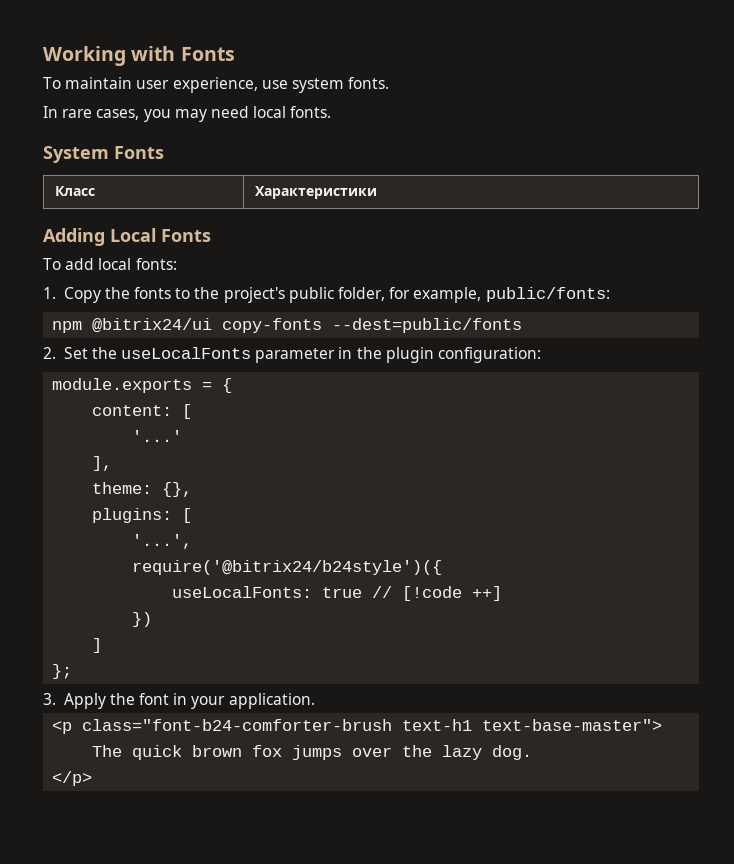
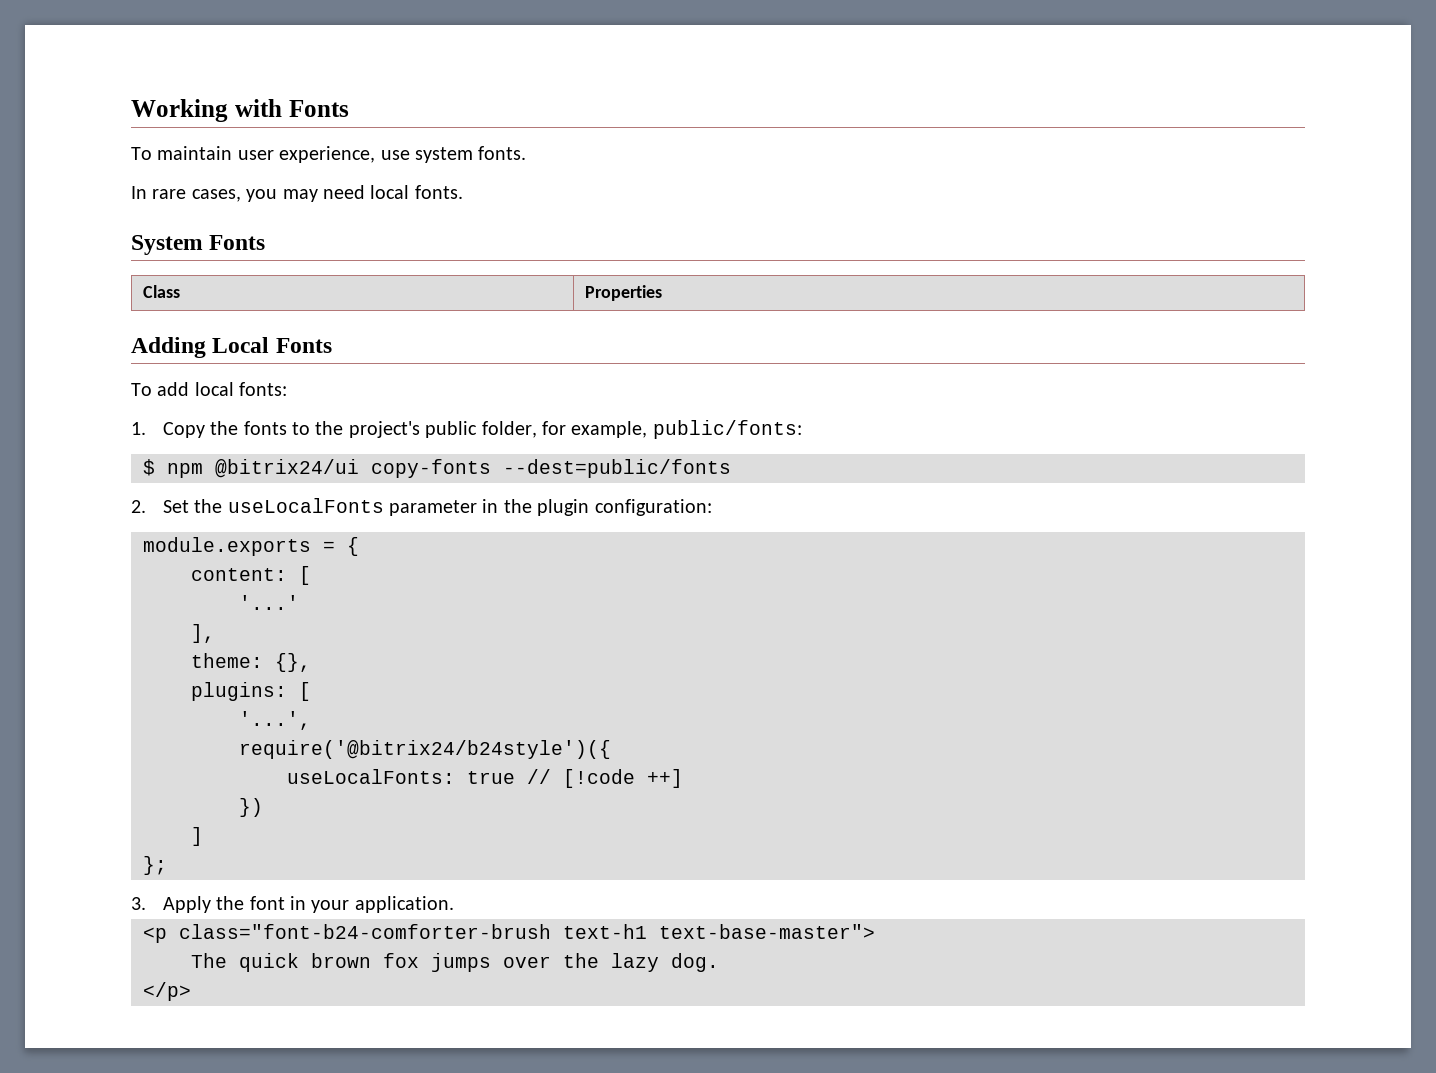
[54,186,95,196] [254,186,377,199] Класс | Характеристики -> [142,285,180,298] [584,285,662,301] Class | Properties
(610, 294) none -> [143,459,155,476] $

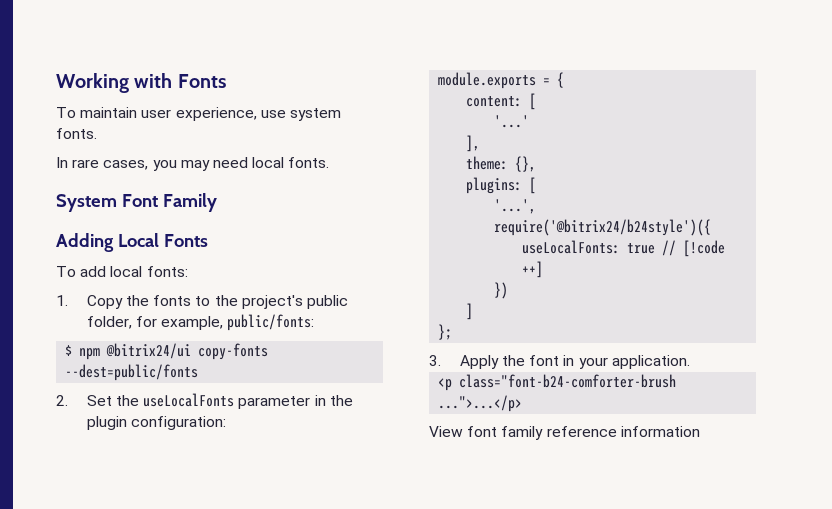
[209,235,266,250] [142,285,180,298] [584,285,662,301] Fonts // Class | Properties -> [121,193,217,212] Font Family
[563,924,875,939] [191,953,719,972] [143,982,191,1001] text-h1 text-base-master"> // The quick brown fox jumps over the lazy dog. // </p> -> [438,395,523,412] [429,426,700,440] ...">...</p> // View font family reference information

